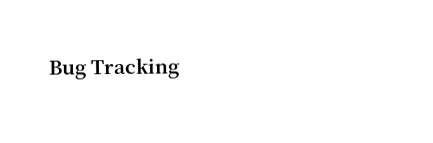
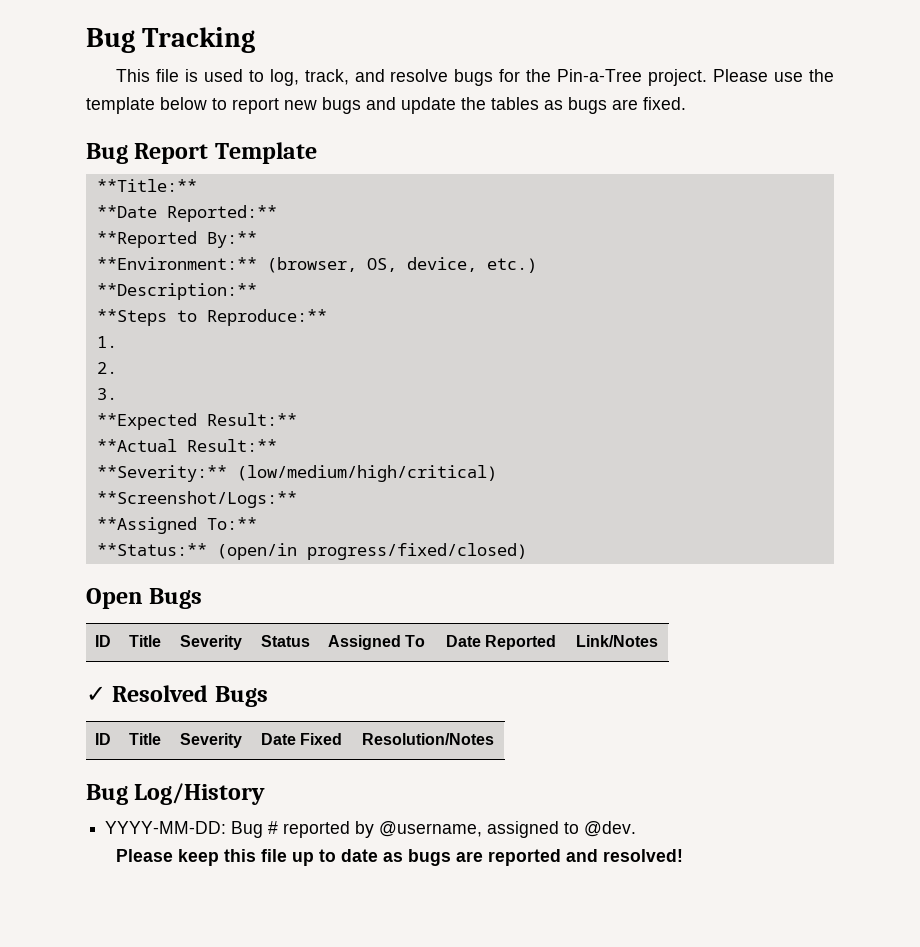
(181, 68) none -> [115,69,835,86] [86,97,686,114] [86,142,317,164] [96,179,197,192] [96,205,277,222] [96,231,257,248] [96,257,537,273] [96,283,257,300] [96,309,327,326] [96,336,117,348] [96,362,117,374] [96,388,117,400] [96,413,297,430] [96,439,277,452] [96,465,497,482] [96,491,297,508] [96,517,257,534] [96,543,527,560] [86,588,203,609] [94,635,111,647] [128,635,161,647] [179,635,242,650] [260,635,310,647] [327,635,426,650] [445,635,557,650] [575,635,658,647] [86,685,268,707] [94,733,111,745] [128,733,161,745] [179,733,242,748] [260,733,343,745] [361,733,494,745] [86,783,266,805] [105,821,637,838] [115,849,683,866] // This file is used to log, track, and resolve bugs for the Pin-a-Tree project. Please use the template below to report new bugs and update the tables as bugs are fixed. // Bug Report Template // **Title:** // **Date Reported:** // **Reported By:** // **Environment:** (browser, OS, device, etc.) // **Description:** // **Steps to Reproduce:** // 1. // 2. // 3. // **Expected Result:** // **Actual Result:** // **Severity:** (low/medium/high/critical) // **Screenshot/Logs:** // **Assigned To:** // **Status:** (open/in progress/fixed/closed) // Open Bugs // ID | Title | Severity | Status | Assigned To | Date Reported | Link/Notes // ✓ Resolved Bugs // ID | Title | Severity | Date Fixed | Resolution/Notes // Bug Log/History // YYYY-MM-DD: Bug # reported by @username, assigned to @dev. // Please keep this file up to date as bugs are reported and resolved!

